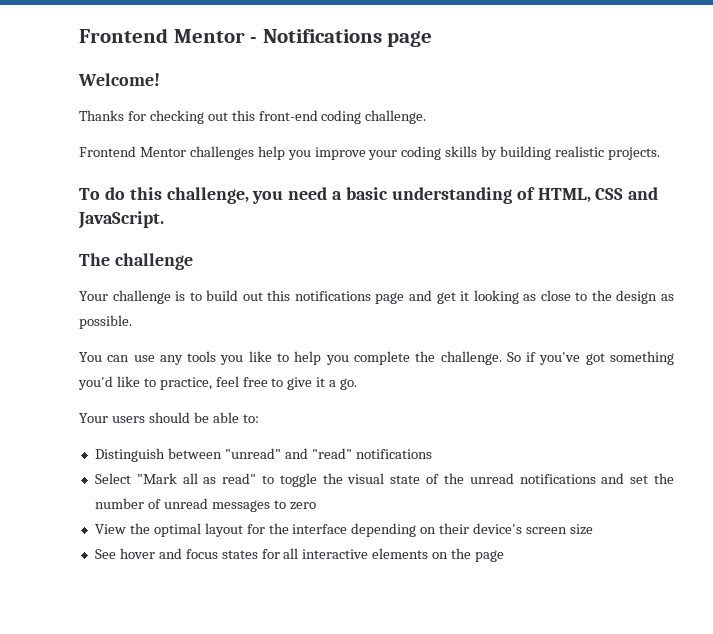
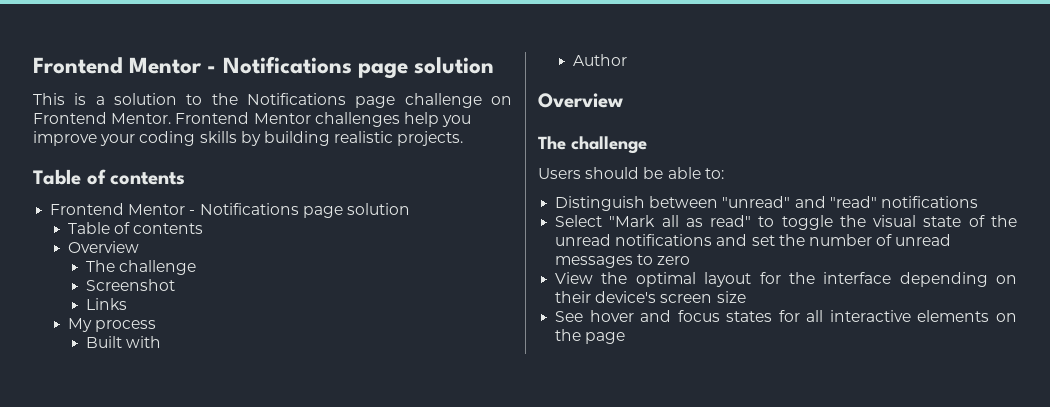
[79,28,433,47] [78,73,160,86] [79,110,427,124] Frontend Mentor - Notifications page // Welcome! // Thanks for checking out this front-end coding challenge. // -> [33,56,495,79] [33,93,512,108] [33,112,172,124] Frontend Mentor - Notifications page solution // This is a solution to the Notifications page challenge on Frontend Mentor.
[79,187,659,204] [78,211,164,229] [79,253,193,270] [79,290,674,304] [79,315,132,329] [79,351,675,365] [78,376,358,390] [79,413,145,423] To do this challenge, you need a basic understanding of HTML, CSS and JavaScript. // The challenge // Your challenge is to build out this notifications page and get it looking as close to the design as possible. // You can use any tools you like to help you complete the challenge. So if you've got something you'd like to practice, feel free to give it a go. // Your users -> [33,169,186,185] [50,203,410,218] [68,222,204,234] [68,241,140,253] [86,260,197,275] [86,279,176,291] [86,298,128,310] [68,318,157,332] [86,336,162,348] [573,54,628,66] [538,93,623,108] [538,136,647,154] [538,168,581,179] Table of contents // Frontend Mentor - Notifications page solution // Table of contents // Overview // The challenge // Screenshot // Links // My process // Built with // Author // Overview // The challenge // Users

